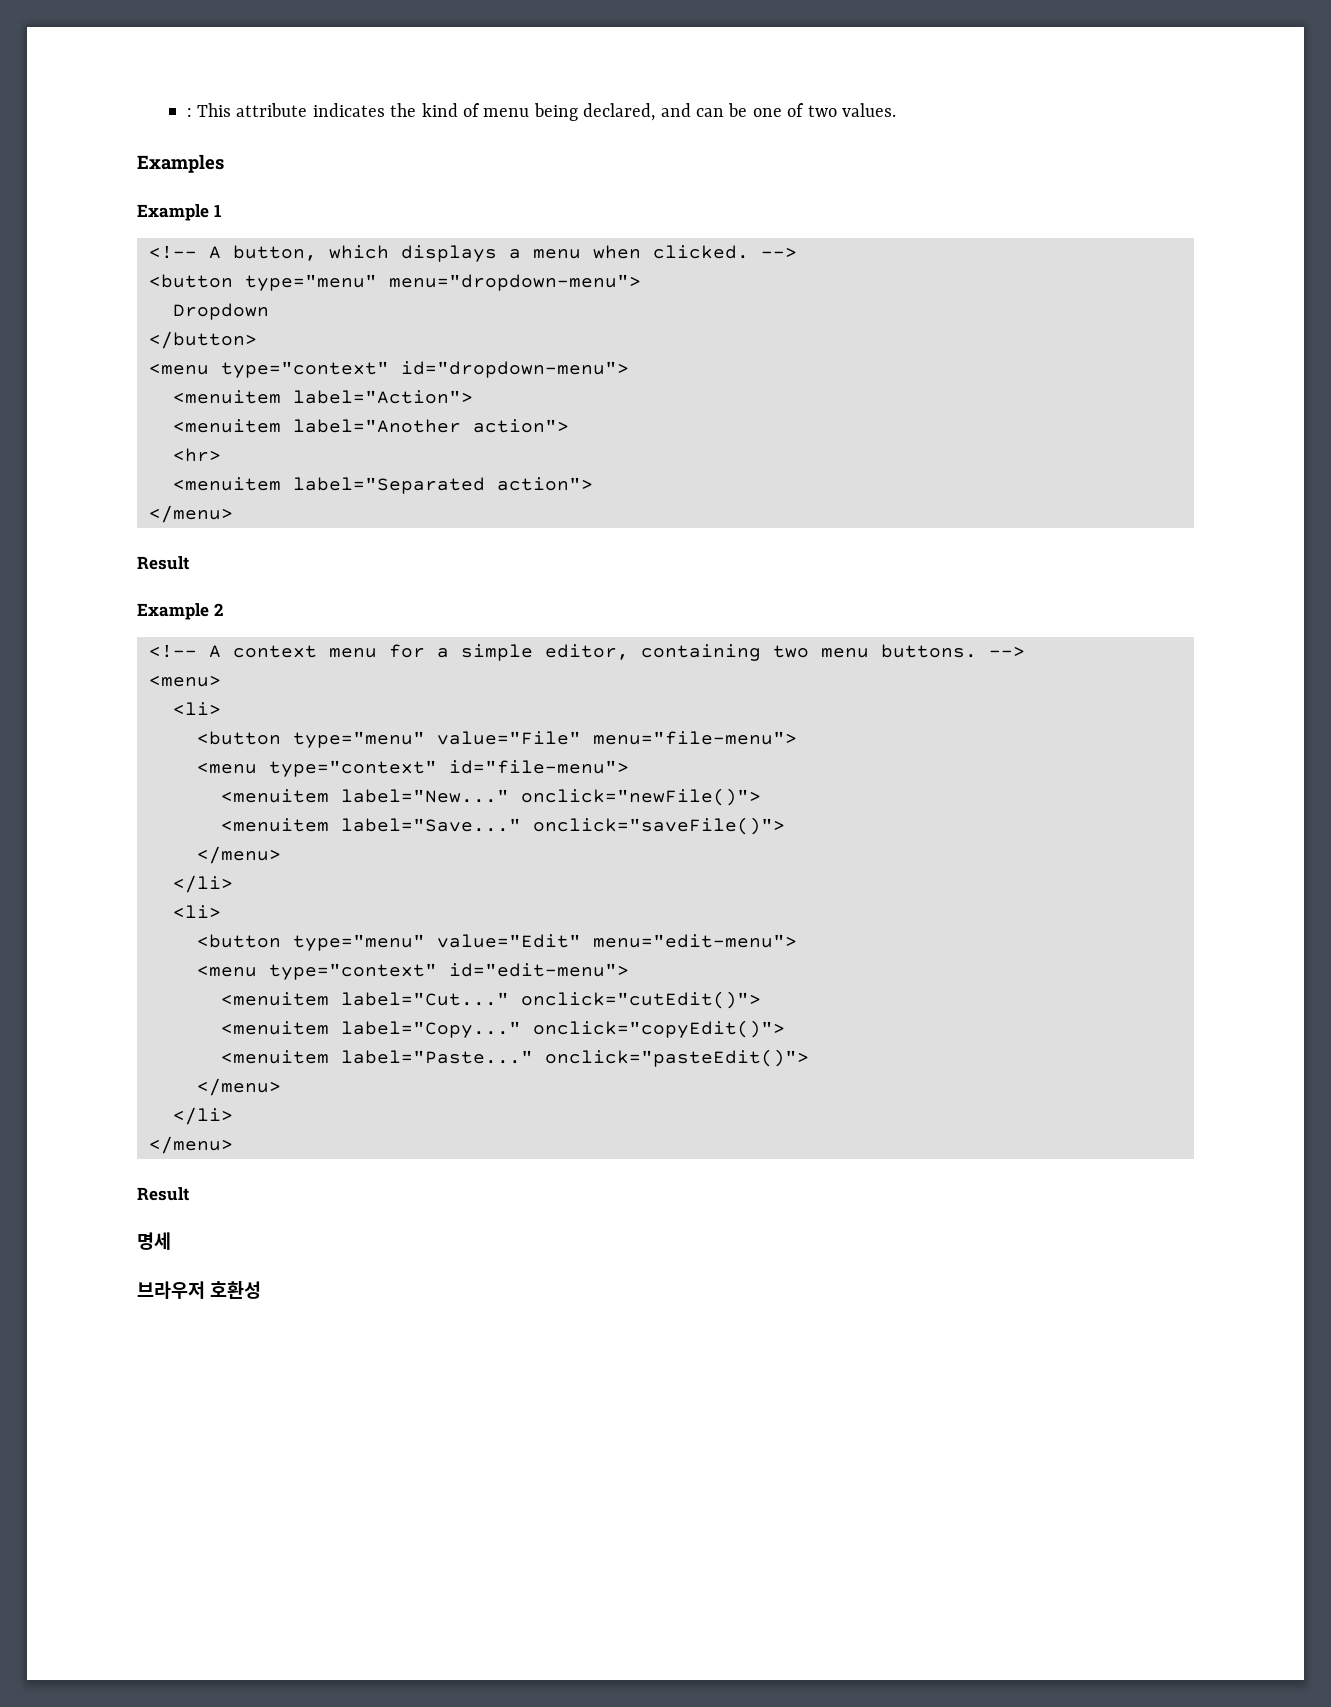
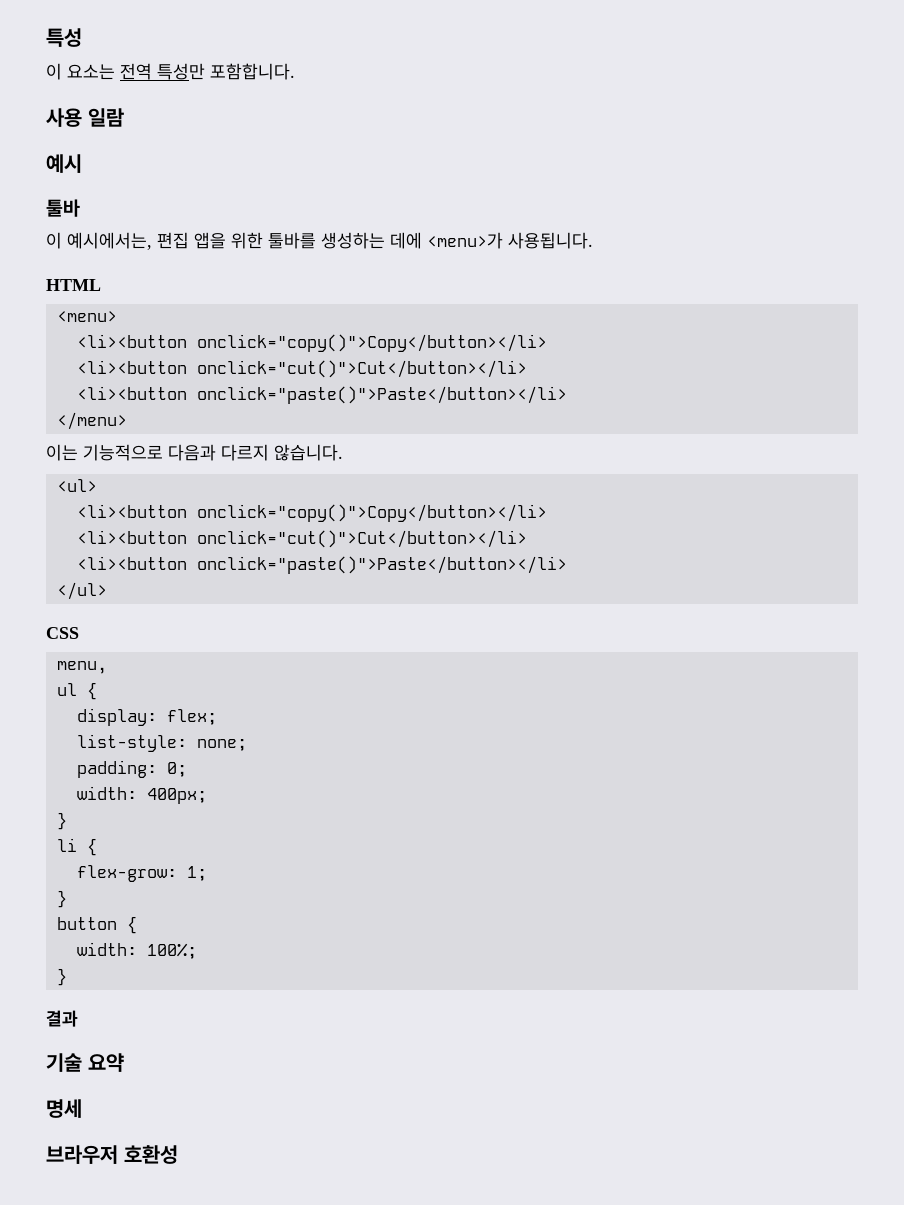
[186,103,896,121] [137,154,224,173] [137,204,222,221] [149,245,797,262] [149,274,641,291] [173,303,269,320] [149,331,257,349] [149,361,629,378] [173,390,473,404] [173,419,569,433] [173,448,221,462] [173,477,593,494] [149,505,233,523] [137,556,189,570] [137,603,223,620] [149,644,1025,661] [149,675,221,687] [173,702,221,715] [197,731,797,748] [197,760,629,777] [221,788,761,806] [221,817,785,835] [197,846,281,864] [173,875,233,893] [173,905,221,918] [197,934,797,951] [197,963,629,980] [221,991,761,1009] [221,1020,785,1038] [221,1049,809,1067] [197,1078,281,1096] [173,1107,233,1125] [149,1136,233,1154] [137,1187,189,1201] : This attribute indicates the kind of menu being declared, and can be one of two values. // Examples // Example 1 // <!-- A button, which displays a menu when clicked. --> // <button type="menu" menu="dropdown-menu"> // Dropdown // </button> // <menu type="context" id="dropdown-menu"> // <menuitem label="Action"> // <menuitem label="Another action"> // <hr> // <menuitem label="Separated action"> // </menu> // Result // Example 2 // <!-- A context menu for a simple editor, containing two menu buttons. --> // <menu> // <li> // <button type="menu" value="File" menu="file-menu"> // <menu type="context" id="file-menu"> // <menuitem label="New..." onclick="newFile()"> // <menuitem label="Save..." onclick="saveFile()"> // </menu> // </li> // <li> // <button type="menu" value="Edit" menu="edit-menu"> // <menu type="context" id="edit-menu"> // <menuitem label="Cut..." onclick="cutEdit()"> // <menuitem label="Copy..." onclick="copyEdit()"> // <menuitem label="Paste..." onclick="pasteEdit()"> // </menu> // </li> // </menu> // Result -> [46,28,82,47] [46,63,295,80] [46,108,124,127] [46,154,82,173] [46,199,80,217] [46,232,593,250] [46,279,101,291] [56,311,117,322] [76,334,547,352] [76,360,527,378] [76,386,567,404] [56,412,127,430] [46,444,343,461] [56,479,97,492] [76,504,547,522] [76,530,527,548] [76,556,567,574] [56,582,107,600] [46,627,79,639] [56,661,107,674] [56,682,97,700] [76,708,217,726] [76,734,247,752] [76,760,187,778] [76,786,207,804] [56,812,67,830] [56,838,97,856] [76,865,207,882] [56,890,67,908] [56,916,137,934] [76,942,197,959] [56,968,67,986] [46,1010,78,1027] [46,1053,124,1072] 특성 // 이 요소는 전역 특성만 포함합니다. // 사용 일람 // 예시 // 툴바 // 이 예시에서는, 편집 앱을 위한 툴바를 생성하는 데에 <menu>가 사용됩니다. // HTML // <menu> // <li><button onclick="copy()">Copy</button></li> // <li><button onclick="cut()">Cut</button></li> // <li><button onclick="paste()">Paste</button></li> // </menu> // 이는 기능적으로 다음과 다르지 않습니다. // <ul> // <li><button onclick="copy()">Copy</button></li> // <li><button onclick="cut()">Cut</button></li> // <li><button onclick="paste()">Paste</button></li> // </ul> // CSS // menu, // ul { // display: flex; // list-style: none; // padding: 0; // width: 400px; // } // li { // flex-grow: 1; // } // button { // width: 100%; // } // 결과 // 기술 요약

